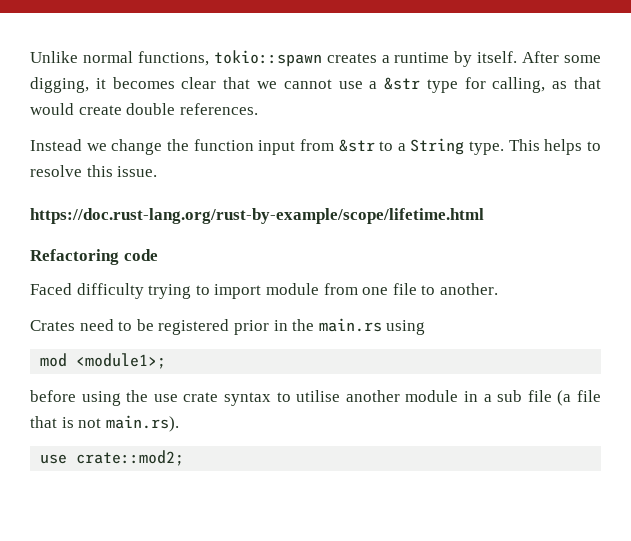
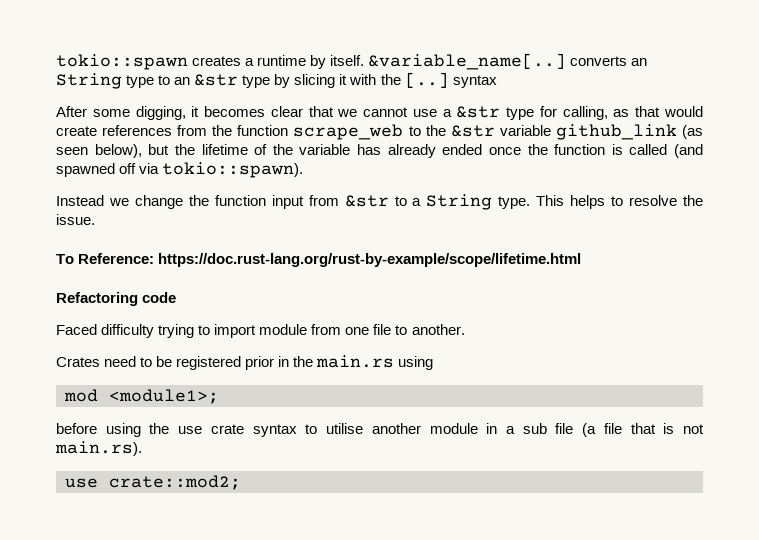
[30,51,209,66] Unlike normal functions, -> (56, 62) none
(518, 57) none -> [368,53,648,70] [56,72,497,89] &variable_name[..] converts an String type to an &str type by slicing it with the [..] syntax //
[126,103,258,115] double references. -> [102,124,704,140] [56,144,703,158] [56,162,304,178] references from the function scrape_web to the &str variable github_link (as seen below), but the lifetime of the variable has already ended once the function is called (and spawned off via tokio::spawn).
[86,165,113,177] this -> [683,195,703,206] the
(158, 171) none -> [56,253,155,264] To Reference:

